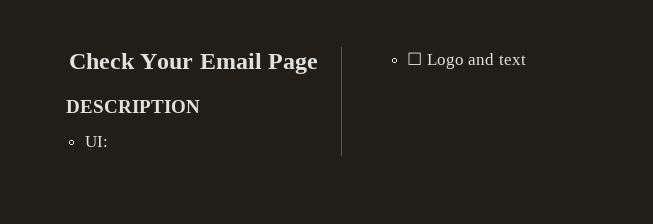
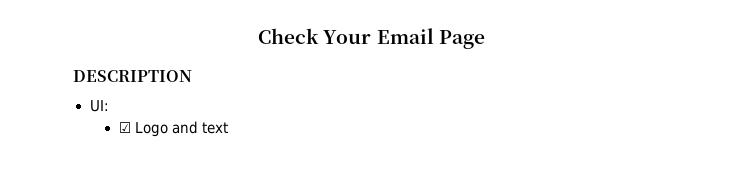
[407,52,423,65] ☐ -> [118,122,131,133] ☑

